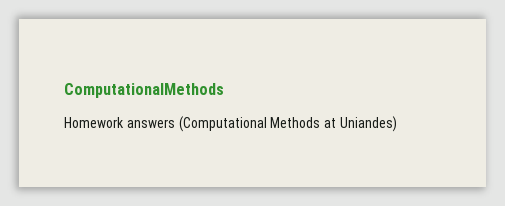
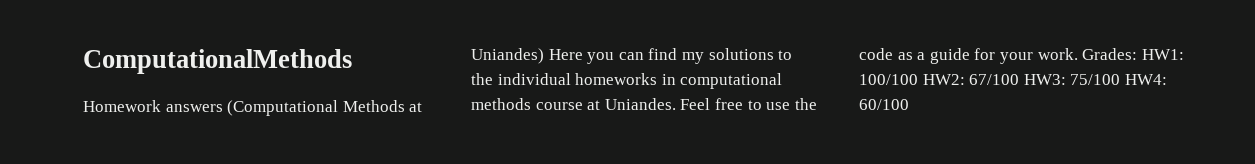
(397, 124) none -> [548,48,793,64] [471,73,783,89] [471,98,817,110] [859,48,1184,64] [859,74,1167,85] [859,99,909,110] Here you can find my solutions to the individual homeworks in computational methods course at Uniandes. Feel free to use the code as a guide for your work. Grades: HW1: 100/100 HW2: 67/100 HW3: 75/100 HW4: 60/100

